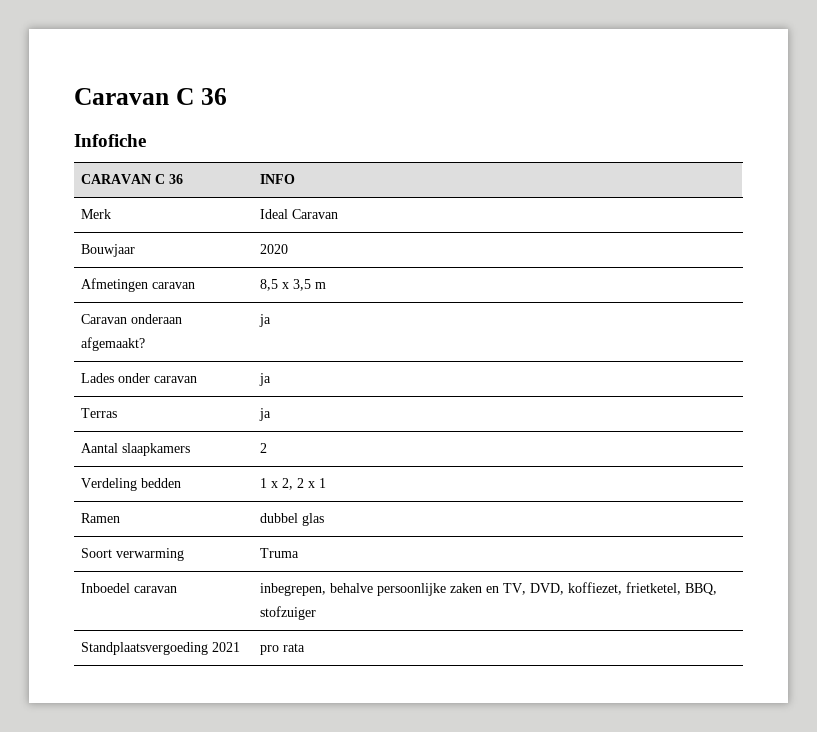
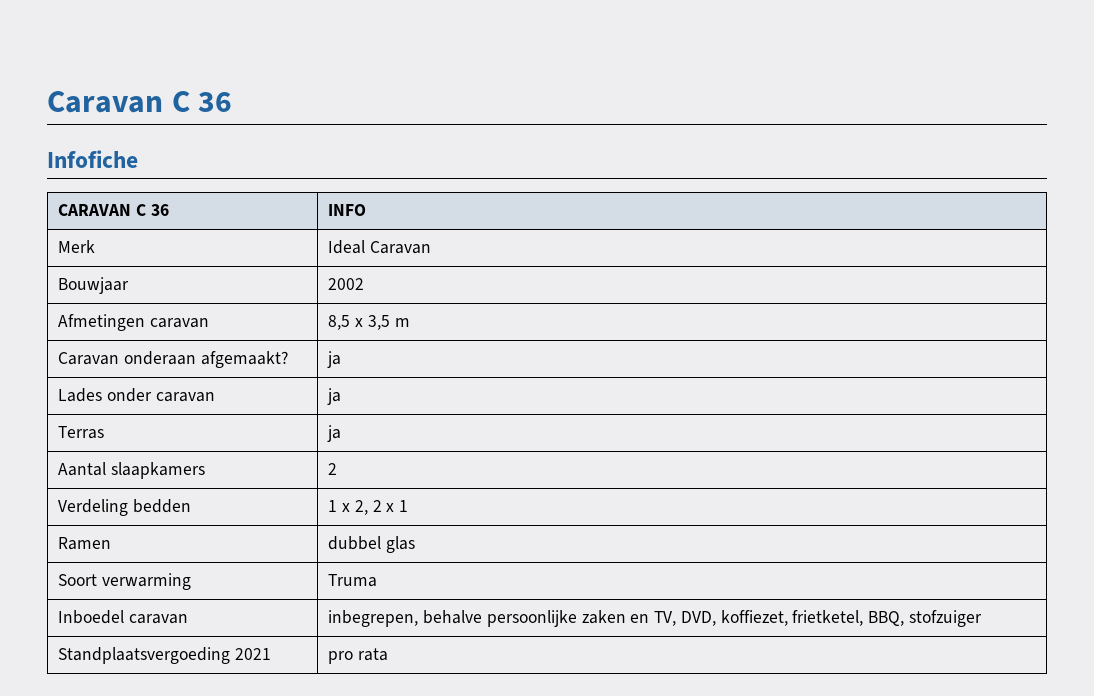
[259,244,288,254] 2020 -> [328,278,365,290] 2002

